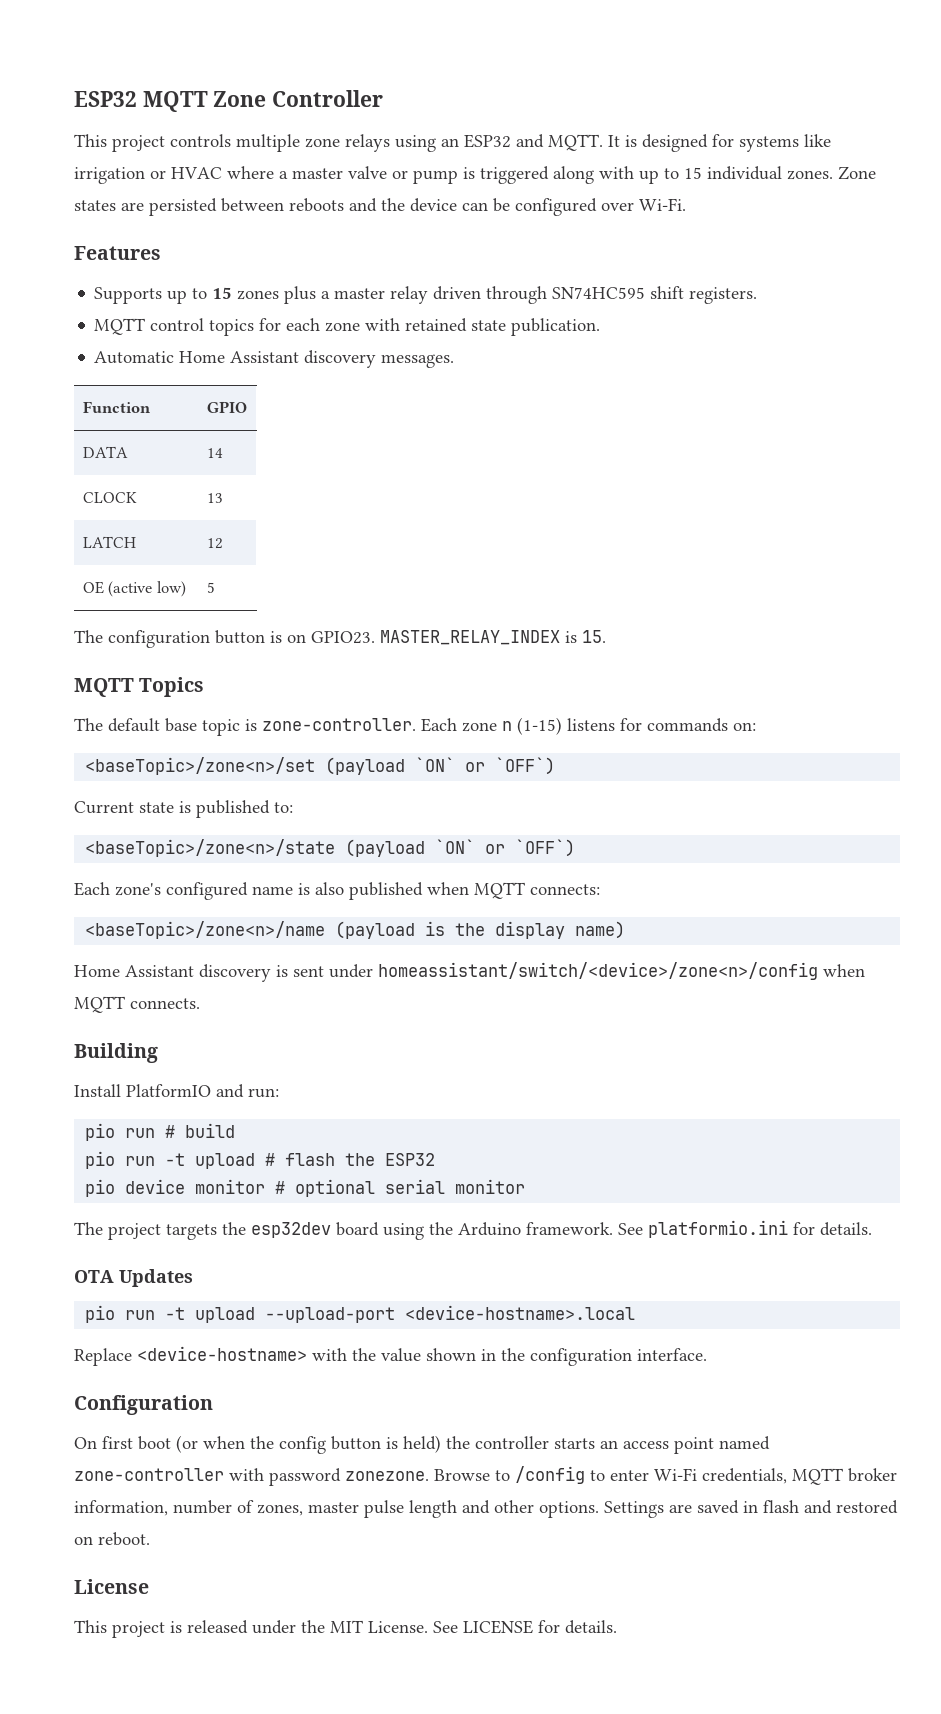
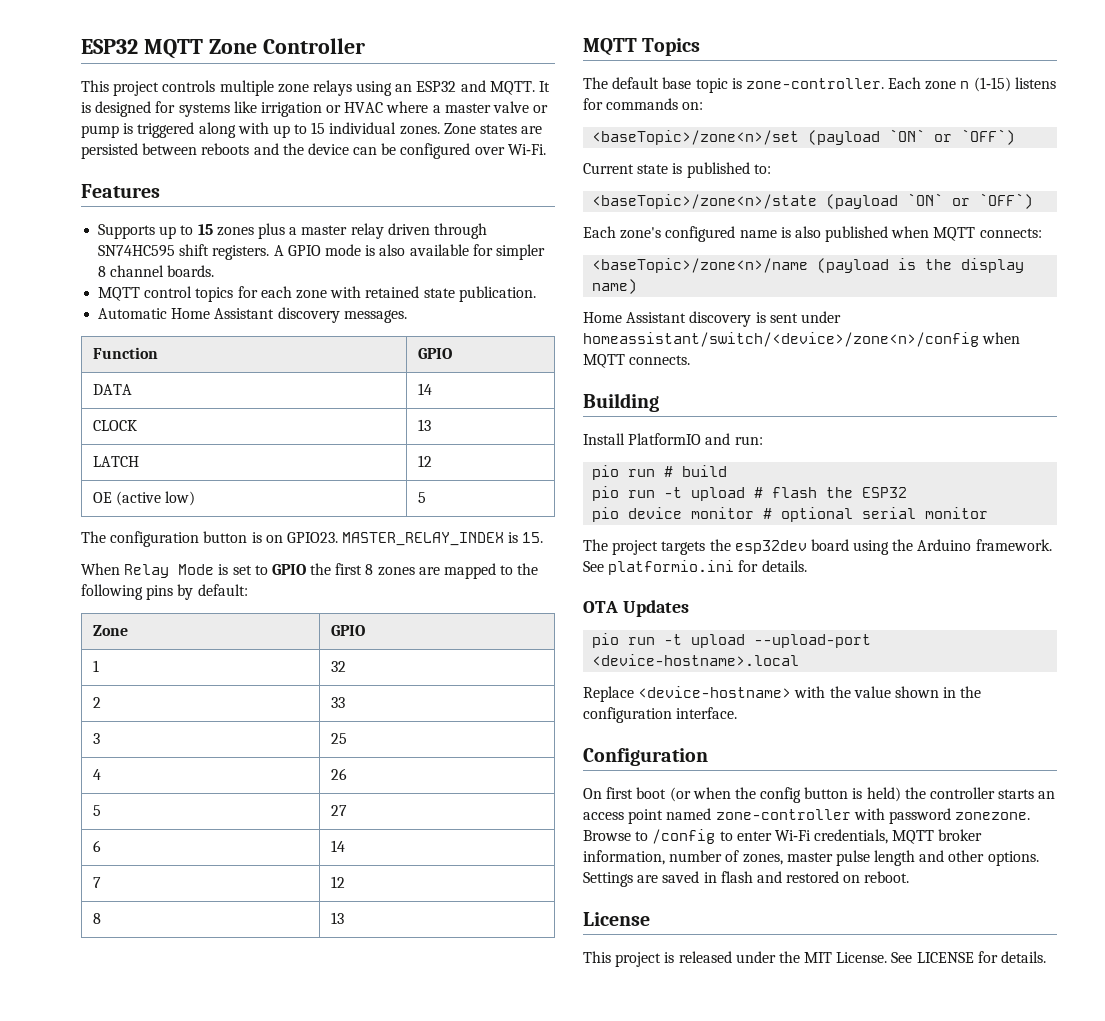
(758, 295) none -> [273,244,545,260] [98,265,215,277] A GPIO mode is also available for simpler 8 channel boards.
(606, 636) none -> [81,563,539,579] [81,584,248,600] [92,625,128,636] [330,625,365,636] [92,660,99,672] [330,661,346,672] [92,697,101,708] [330,697,345,708] [92,733,100,744] [330,733,347,744] [92,769,101,780] [330,768,347,780] [92,805,101,816] [330,805,347,816] [92,840,101,852] [330,840,345,852] [92,877,101,888] [330,876,345,888] [92,913,101,924] [330,912,344,924] // When Relay Mode is set to GPIO the first 8 zones are mapped to the following pins by default: // Zone | GPIO // 1 | 32 // 2 | 33 // 3 | 25 // 4 | 26 // 5 | 27 // 6 | 14 // 7 | 12 // 8 | 13

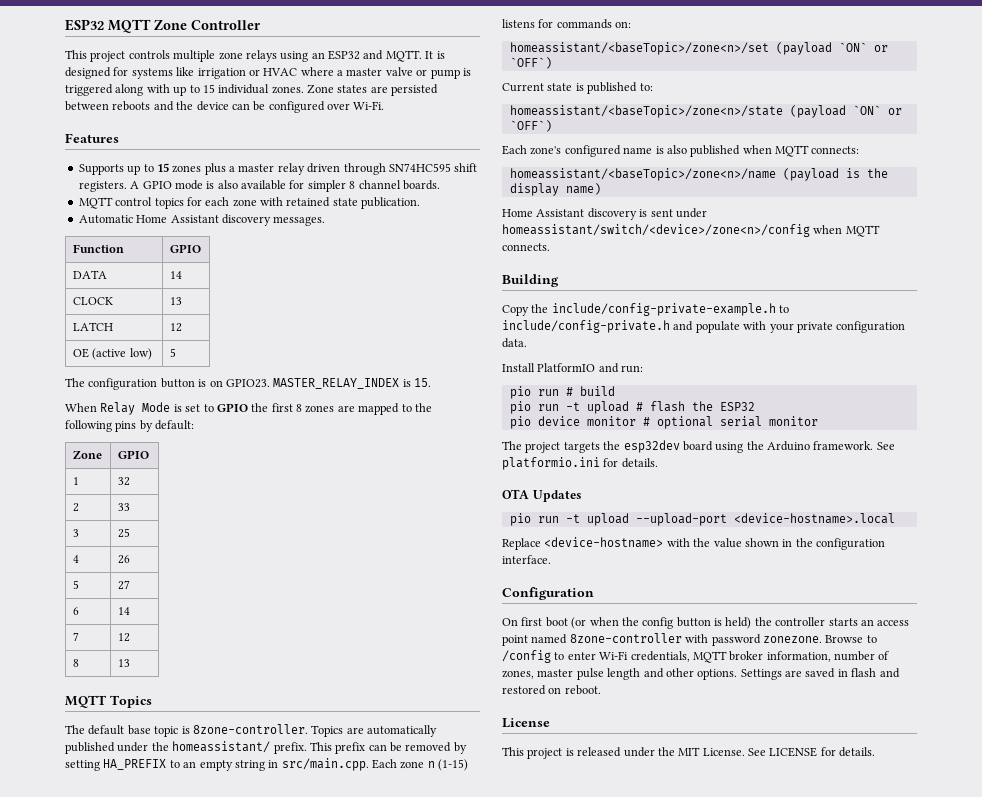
[745,78,884,89] zone-controller. -> [192,724,437,737] [65,741,467,754] [65,758,369,771] 8zone-controller. Topics are automatically published under the homeassistant/ prefix. This prefix can be removed by setting HA_PREFIX to an empty string in src/main.cpp.
[592,130,800,145] <baseTopic>/zone<n>/set -> [509,42,769,55] homeassistant/<baseTopic>/zone<n>/set
[592,194,818,209] <baseTopic>/zone<n>/state -> [509,105,783,118] homeassistant/<baseTopic>/zone<n>/state
[592,258,809,273] <baseTopic>/zone<n>/name -> [509,168,776,181] homeassistant/<baseTopic>/zone<n>/name
(659, 402) none -> [502,303,790,316] [502,320,906,333] [502,338,527,348] // Copy the include/config-private-example.h to include/config-private.h and populate with your private configuration data.
[715,809,851,820] zone-controller -> [569,633,682,643] 8zone-controller

